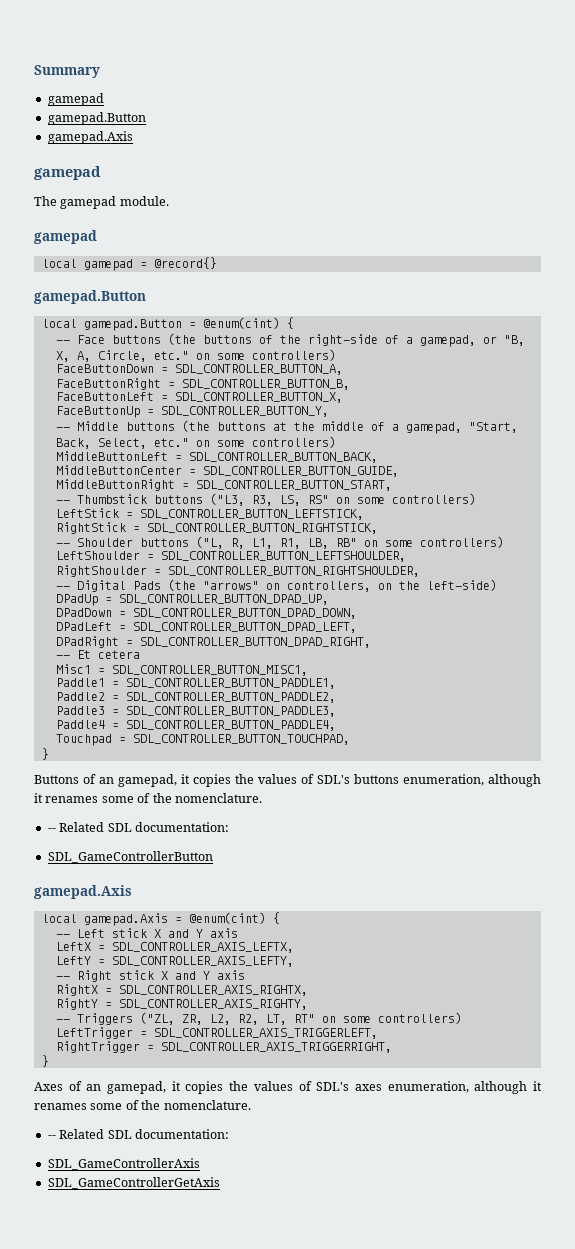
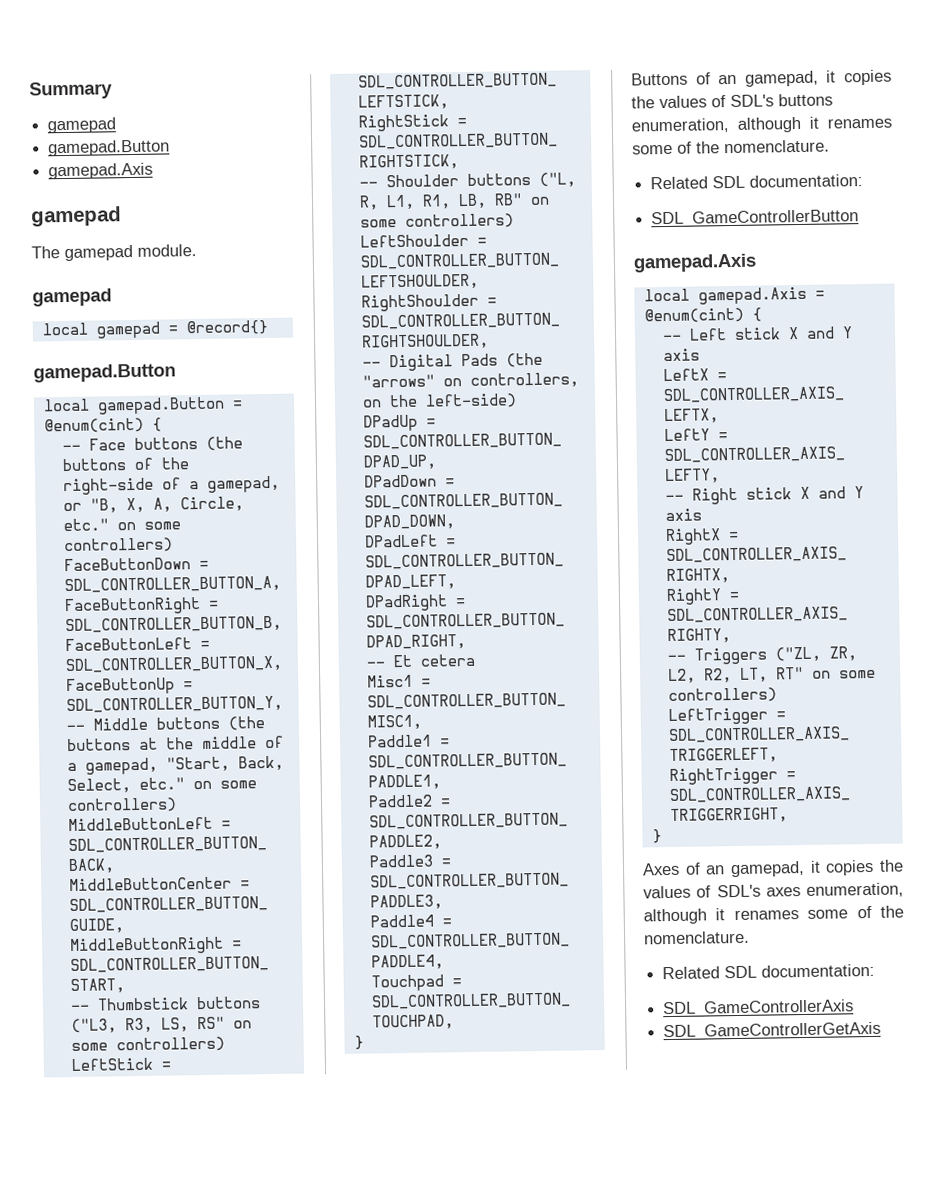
[47,828,56,832] -- -> (830, 146) none
[47,1135,56,1139] -- -> (750, 937) none

